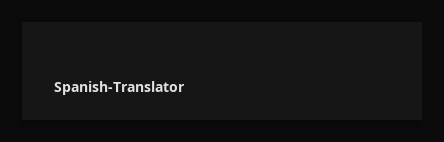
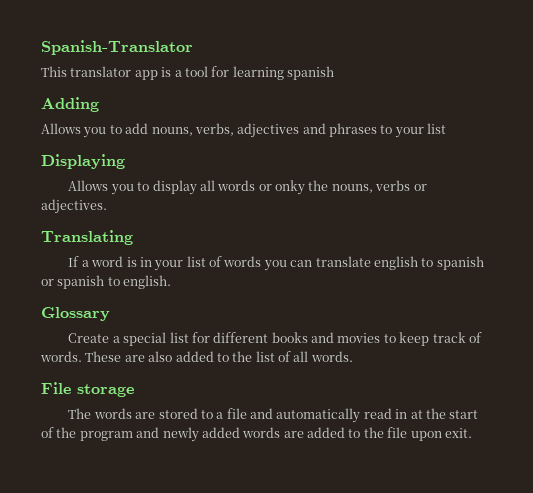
(185, 88) none -> [41,66,334,80] [41,97,99,112] [41,123,447,138] [41,154,125,169] [68,180,427,195] [41,199,107,214] [41,230,133,245] [68,256,484,271] [41,275,172,289] [41,307,110,321] [68,332,482,346] [40,351,353,362] [41,382,134,397] [68,408,479,423] [41,427,472,442] // This translator app is a tool for learning spanish // Adding // Allows you to add nouns, verbs, adjectives and phrases to your list // Displaying // Allows you to display all words or onky the nouns, verbs or adjectives. // Translating // If a word is in your list of words you can translate english to spanish or spanish to english. // Glossary // Create a special list for different books and movies to keep track of words. These are also added to the list of all words. // File storage // The words are stored to a file and automatically read in at the start of the program and newly added words are added to the file upon exit.

